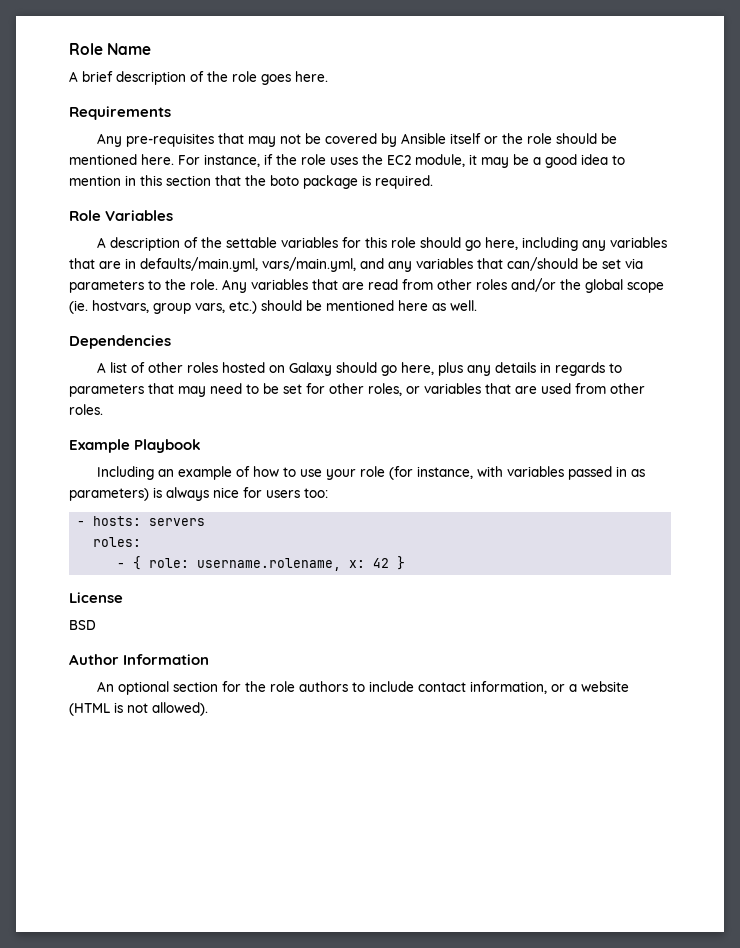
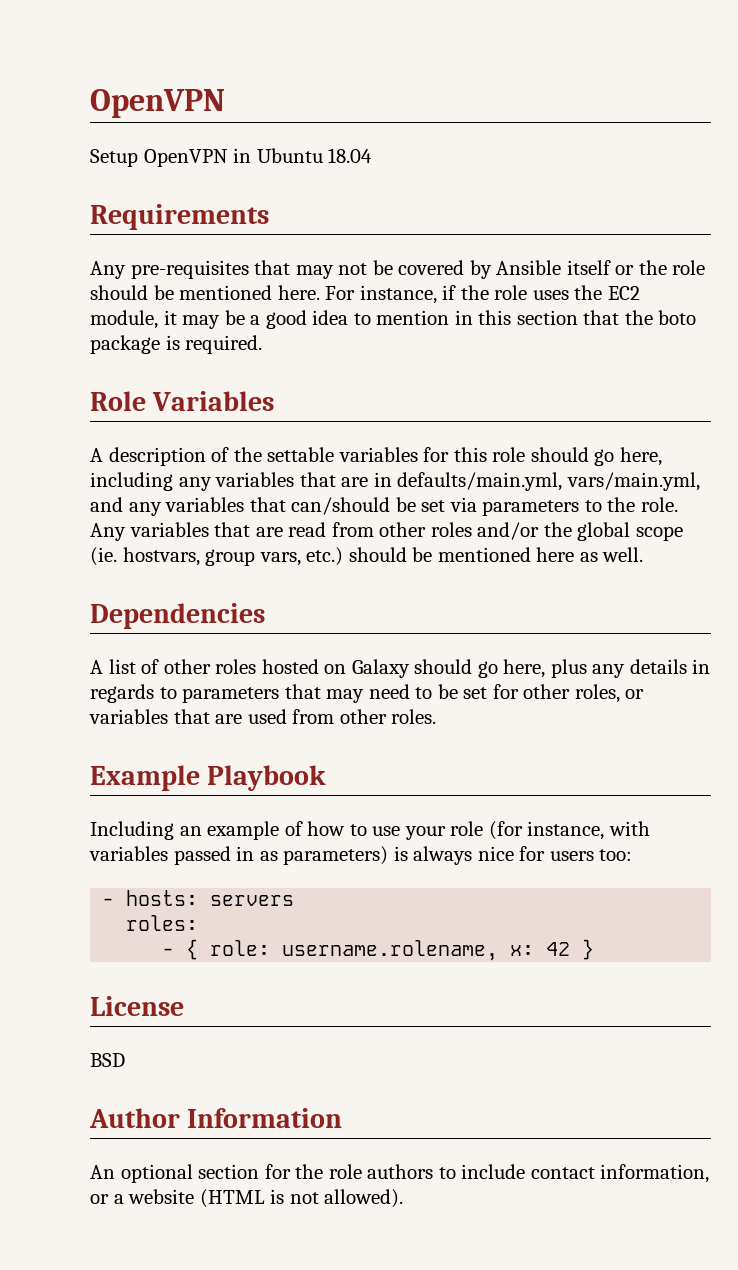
[69,43,152,55] [69,71,328,85] Role Name // A brief description of the role goes here. -> [90,89,225,118] [90,148,373,167] OpenVPN // Setup OpenVPN in Ubuntu 18.04

